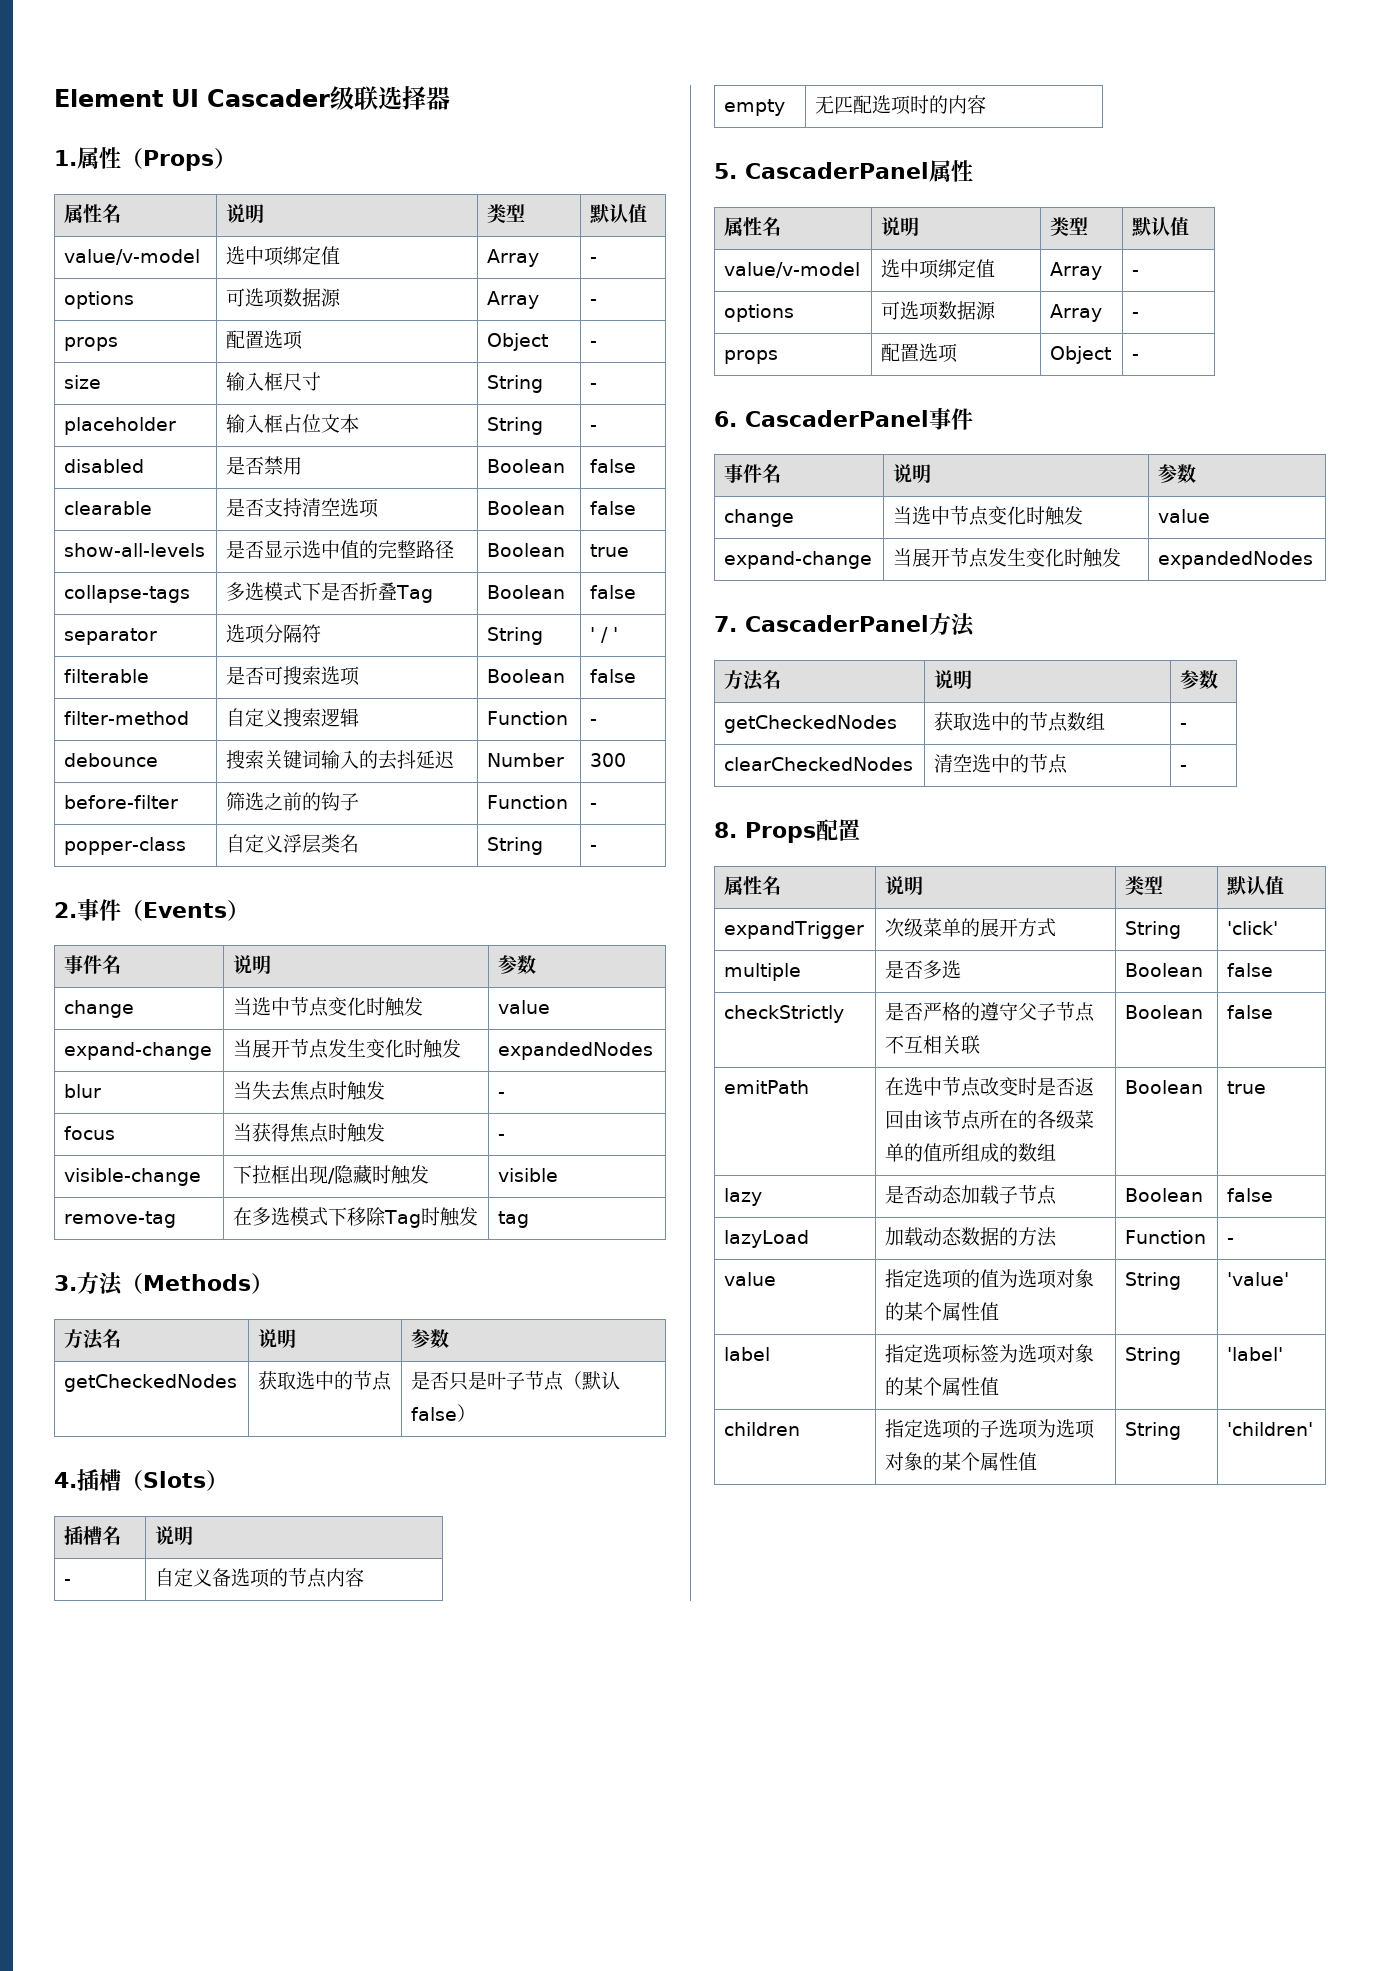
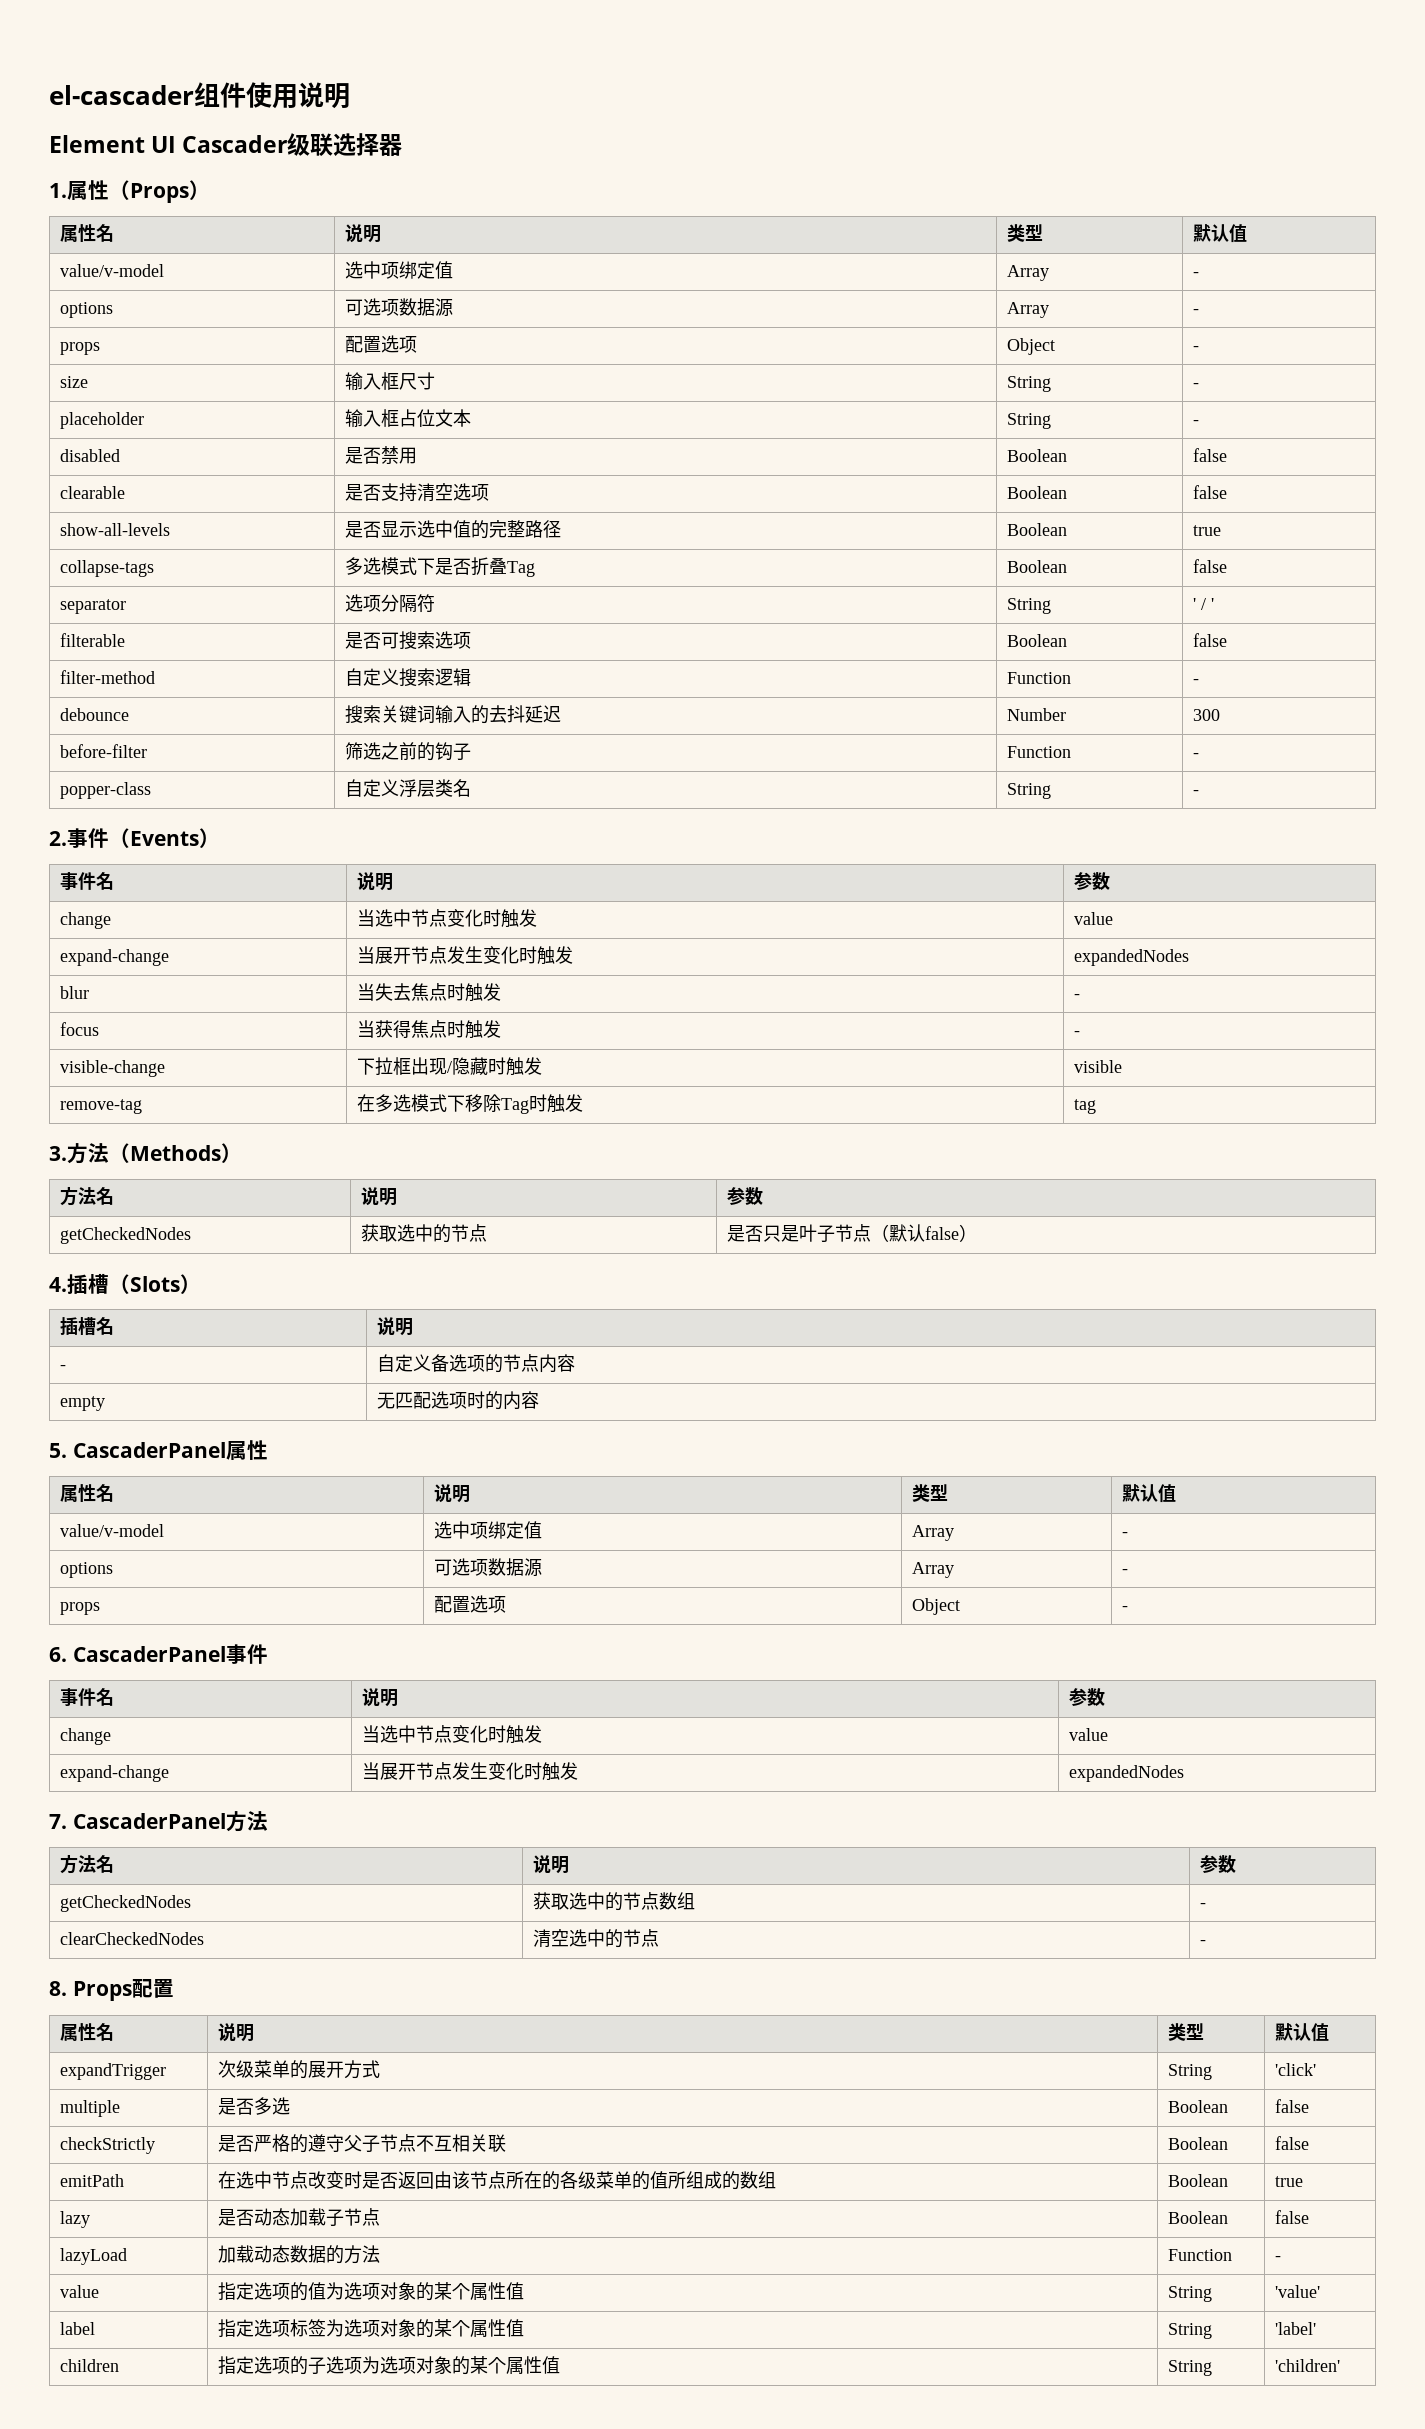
(54, 98) none -> [49,82,350,109] el-cascader组件使用说明 //

